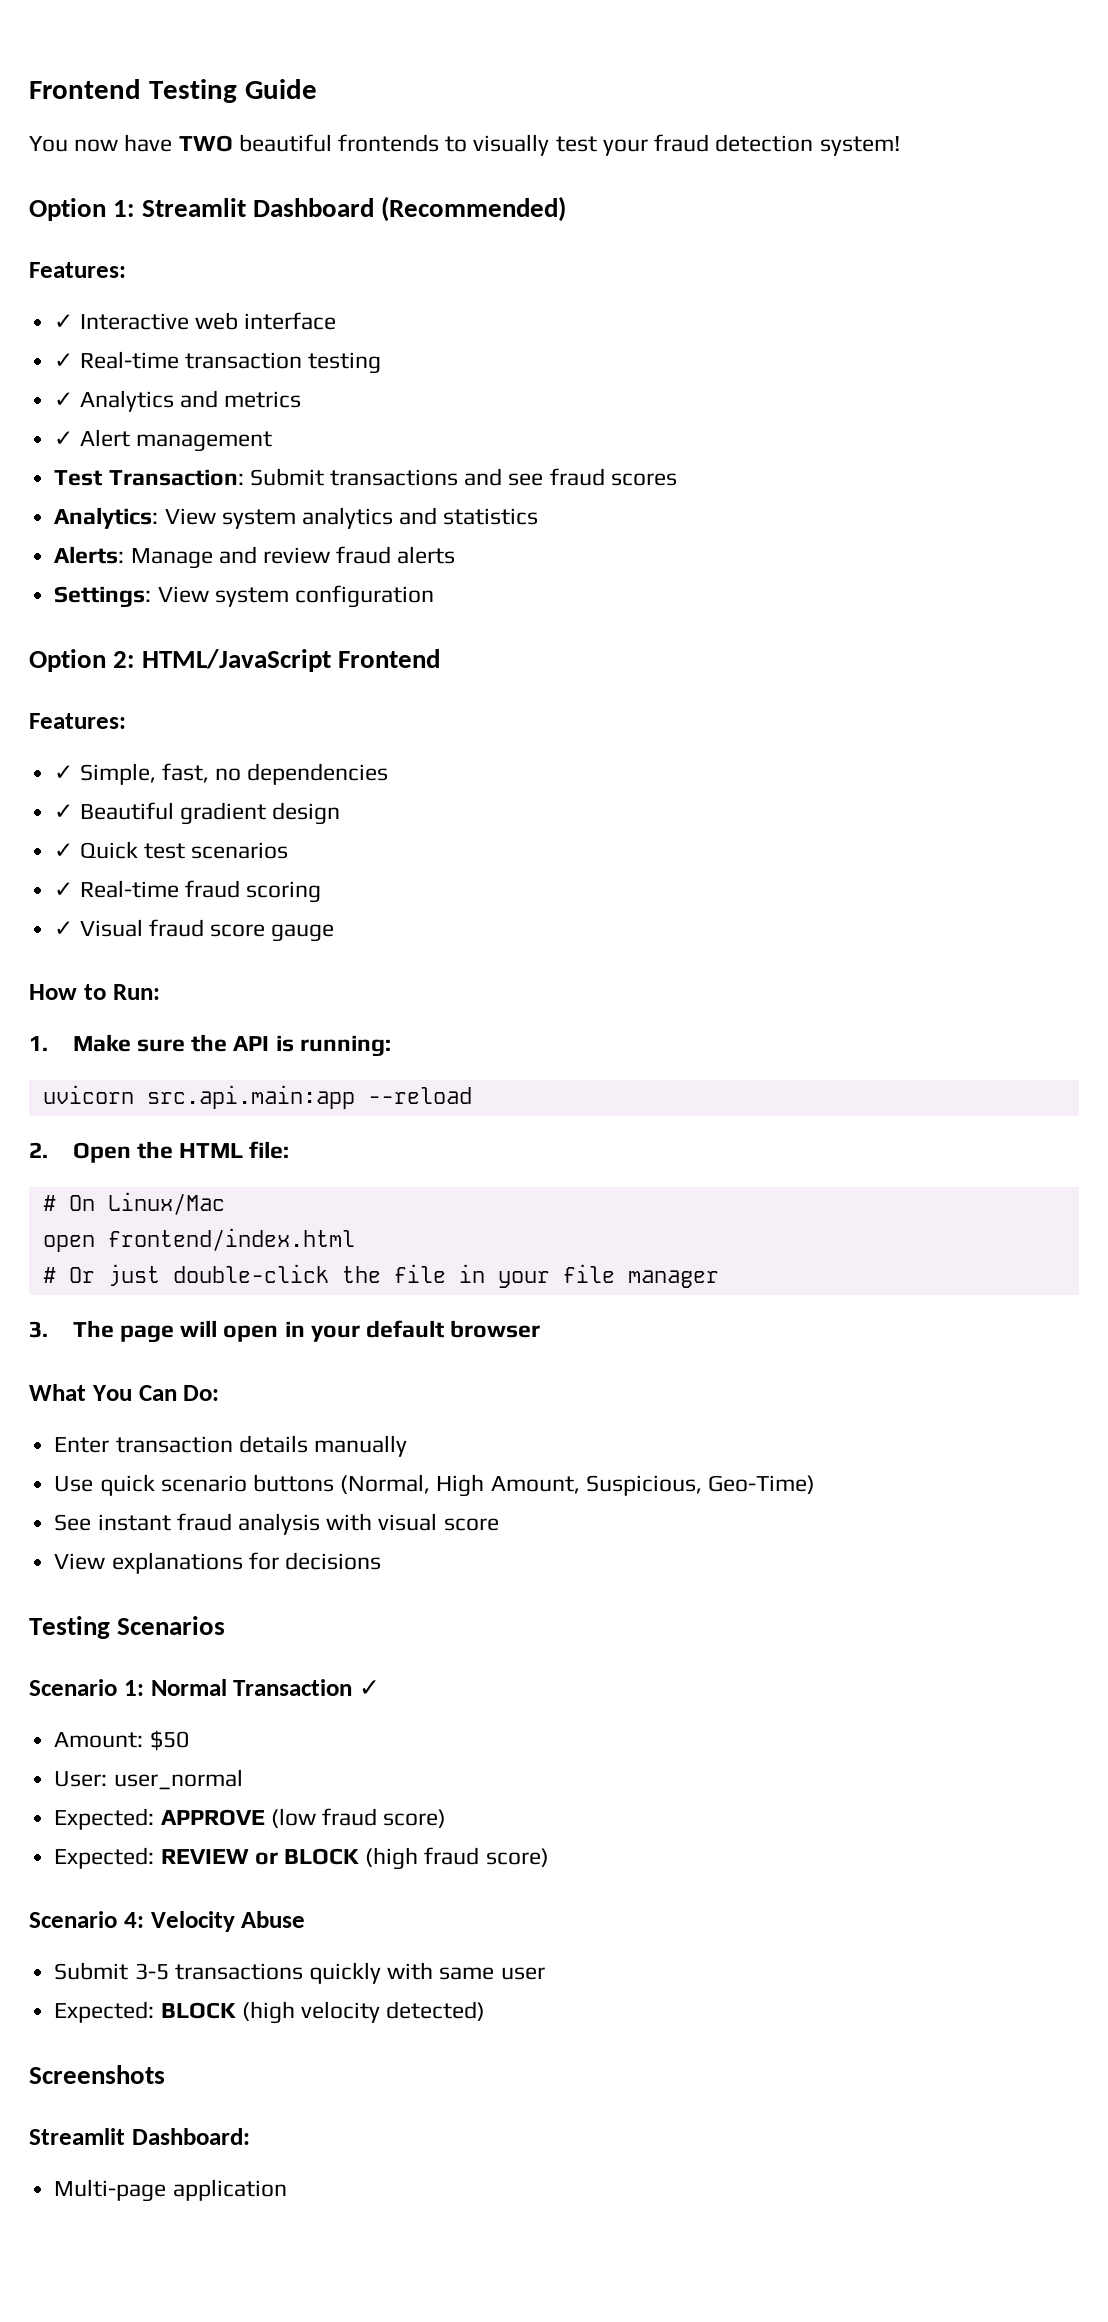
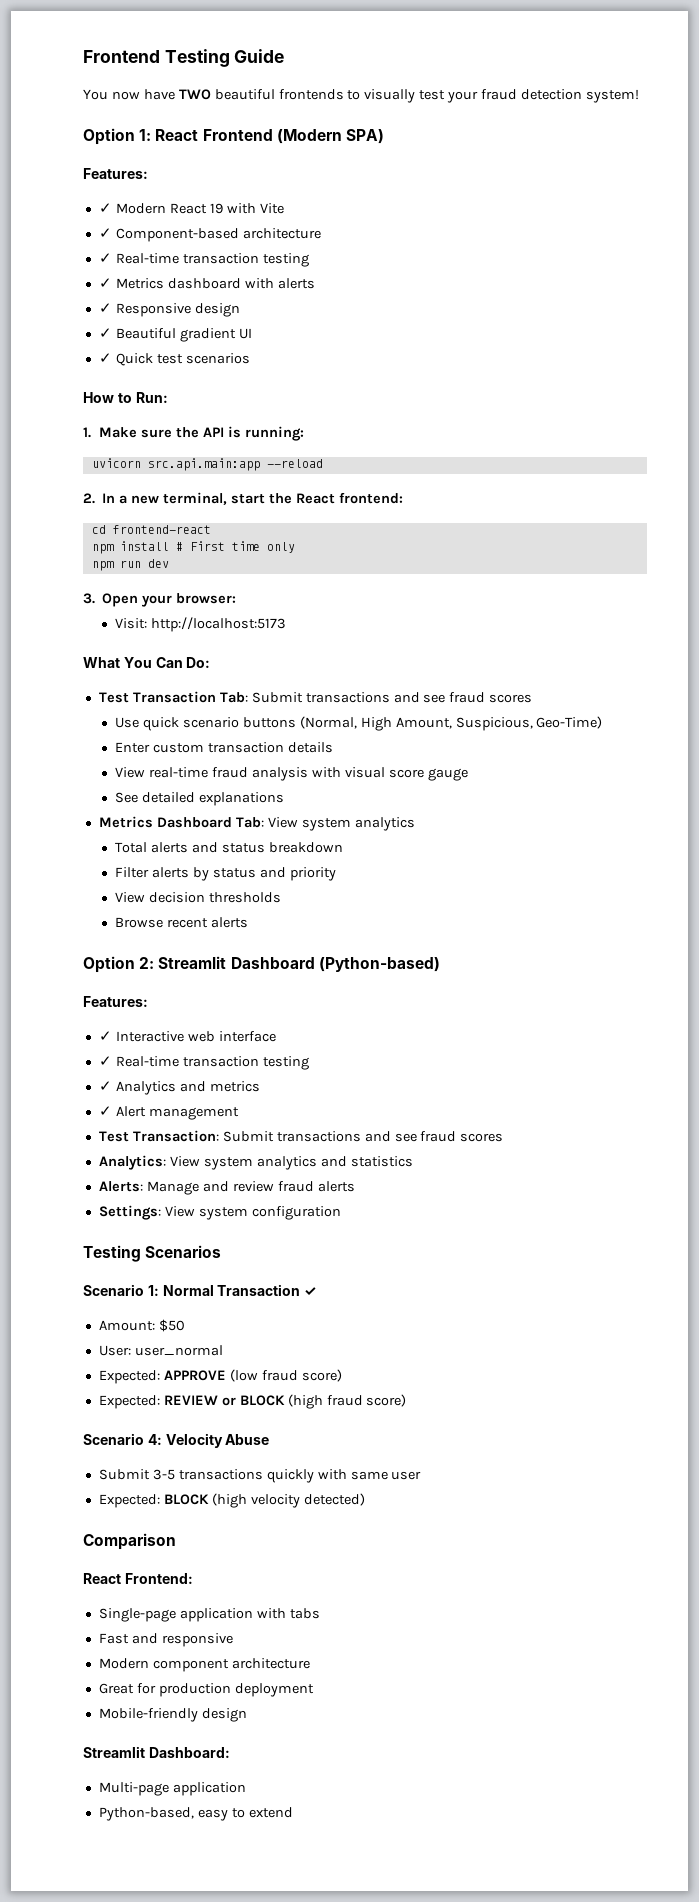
(135, 208) none -> [155,129,384,144] [83,168,148,179] [98,203,284,214] [98,228,321,242] [98,253,309,267] [98,278,315,289] [98,303,240,317] [98,328,252,342] [98,353,250,366] [83,392,168,403] [83,426,304,441] [91,458,323,471] [83,492,403,505] [91,525,211,534] [91,541,295,554] [91,559,169,571] [83,593,237,607] [115,617,287,632] [83,657,211,668] [98,691,533,703] [115,716,603,731] [115,742,333,753] [115,767,468,781] [115,792,284,806] [98,816,415,831] [115,842,343,853] [115,867,336,881] [115,892,281,903] [115,917,248,928] [83,956,155,973] React Frontend (Modern SPA) // Features: // ✓ Modern React 19 with Vite // ✓ Component-based architecture // ✓ Real-time transaction testing // ✓ Metrics dashboard with alerts // ✓ Responsive design // ✓ Beautiful gradient UI // ✓ Quick test scenarios // How to Run: // 1. Make sure the API is running: // uvicorn src.api.main:app --reload // 2. In a new terminal, start the React frontend: // cd frontend-react // npm install # First time only // npm run dev // 3. Open your browser: // Visit: http://localhost:5173 // What You Can Do: // Test Transaction Tab: Submit transactions and see fraud scores // Use quick scenario buttons (Normal, High Amount, Suspicious, Geo-Time) // Enter custom transaction details // View real-time fraud analysis with visual score gauge // See detailed explanations // Metrics Dashboard Tab: View system analytics // Total alerts and status breakdown // Filter alerts by status and priority // View decision thresholds // Browse recent alerts // Option 2:
[381,196,567,222] (Recommended) -> [318,957,440,972] (Python-based)
[29,649,440,672] [29,713,126,729] [54,763,389,785] [54,802,340,825] [54,841,288,859] [54,880,321,903] [54,919,335,942] [29,984,160,1000] [29,1034,391,1057] [42,1085,472,1109] [29,1141,290,1163] [42,1192,225,1215] [42,1228,355,1252] [42,1264,719,1288] [29,1320,541,1343] [29,1384,220,1401] [54,1435,407,1457] [54,1474,815,1497] [54,1513,499,1535] [54,1552,381,1574] // Option 2: HTML/JavaScript Frontend // Features: // ✓ Simple, fast, no dependencies // ✓ Beautiful gradient design // ✓ Quick test scenarios // ✓ Real-time fraud scoring // ✓ Visual fraud score gauge // How to Run: // 1. Make sure the API is running: // uvicorn src.api.main:app --reload // 2. Open the HTML file: // # On Linux/Mac // open frontend/index.html // # Or just double-click the file in your file manager // 3. The page will open in your default browser // What You Can Do: // Enter transaction details manually // Use quick scenario buttons (Normal, High Amount, Suspicious, Geo-Time) // See instant fraud analysis with visual score // View explanations for decisions -> (341, 1213) none
[29,2065,165,2084] Screenshots -> [83,1533,176,1550] [83,1573,193,1584] [98,1608,320,1622] [98,1633,233,1647] [98,1658,310,1672] [98,1683,314,1697] [98,1708,247,1722] Comparison // React Frontend: // Single-page application with tabs // Fast and responsive // Modern component architecture // Great for production deployment // Mobile-friendly design
(287, 2190) none -> [98,1807,293,1821] // Python-based, easy to extend

